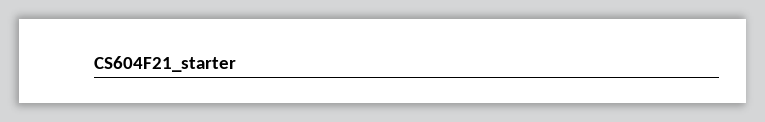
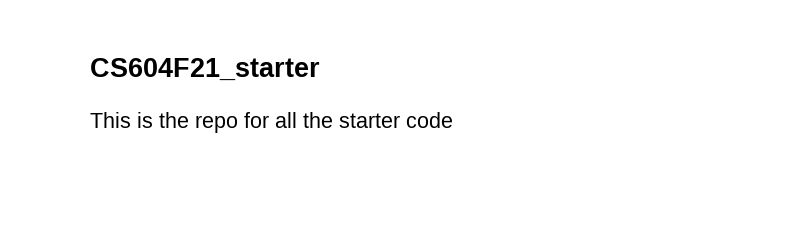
(236, 64) none -> [90,112,453,133] // This is the repo for all the starter code

